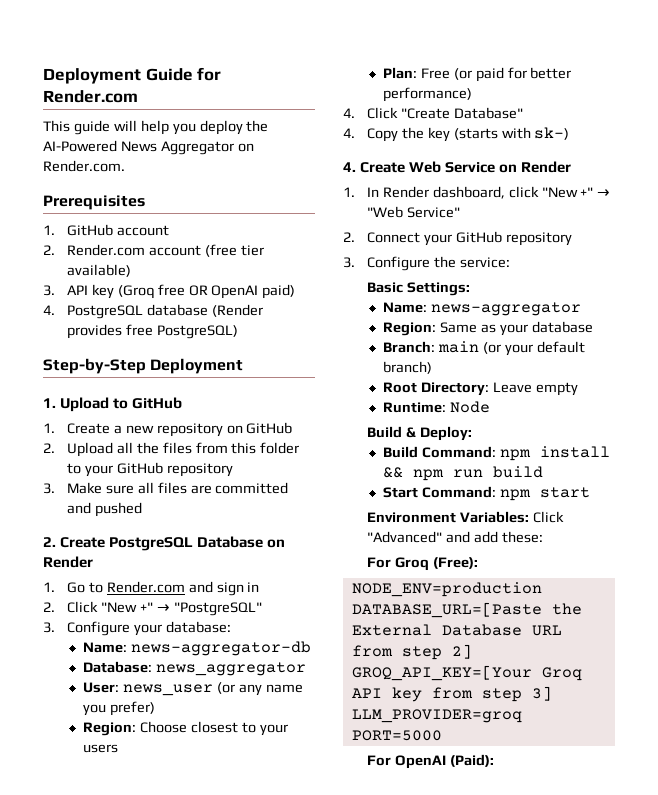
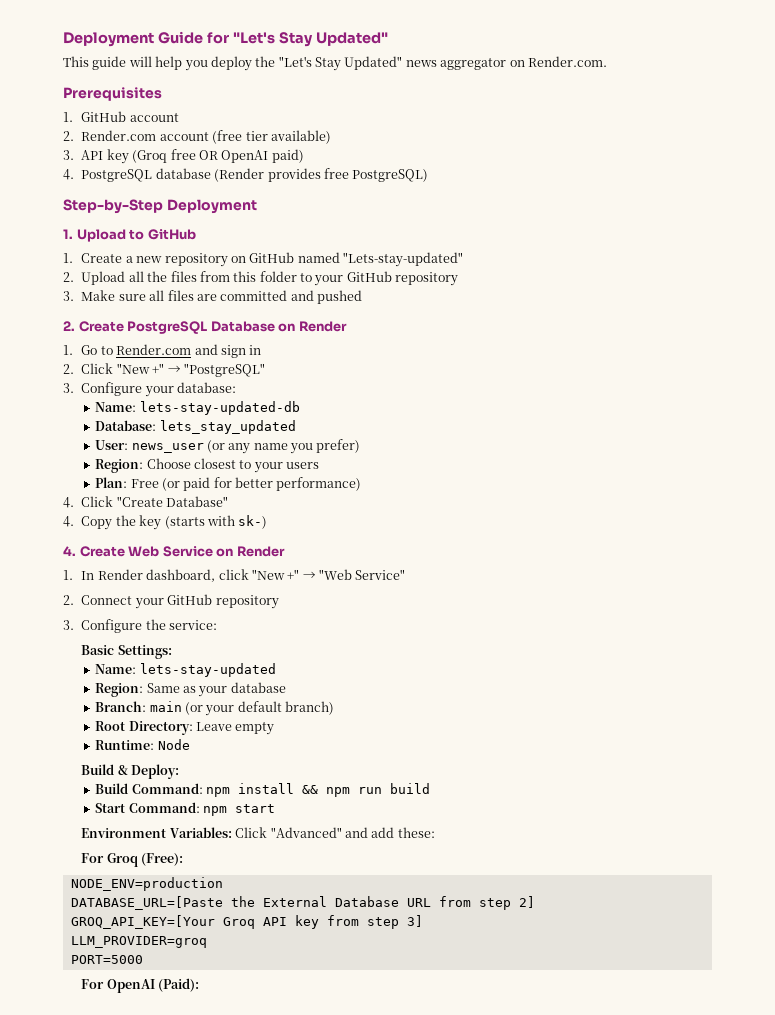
[43,90,138,103] Render.com -> [232,32,388,47] "Let's Stay Updated"
[43,140,234,155] AI-Powered News Aggregator -> [278,56,507,71] "Let's Stay Updated" news aggregator
(293, 428) none -> [297,252,464,267] named "Lets-stay-updated"
[130,641,311,656] news-aggregator-db -> [139,401,300,415] lets-stay-updated-db
[155,662,306,676] news_aggregator -> [159,420,296,434] lets_stay_updated
[430,302,581,316] news-aggregator -> [139,663,276,677] lets-stay-updated

